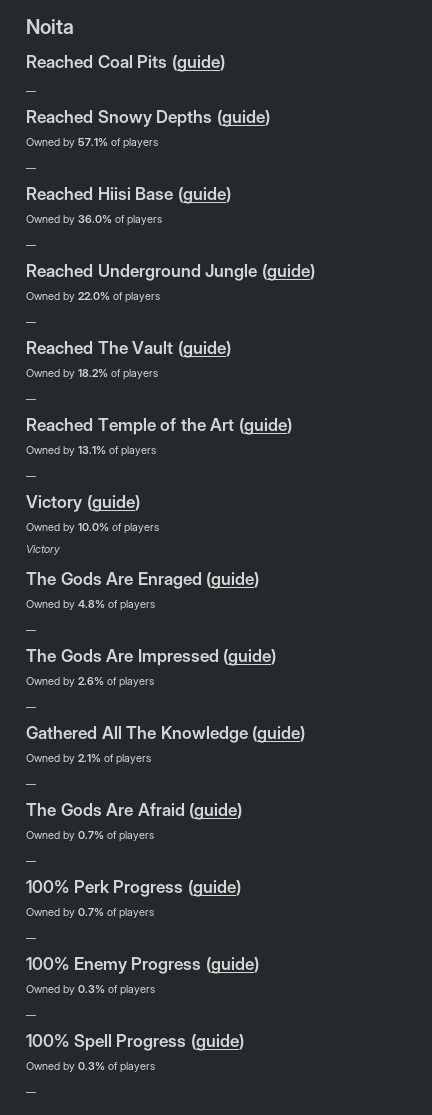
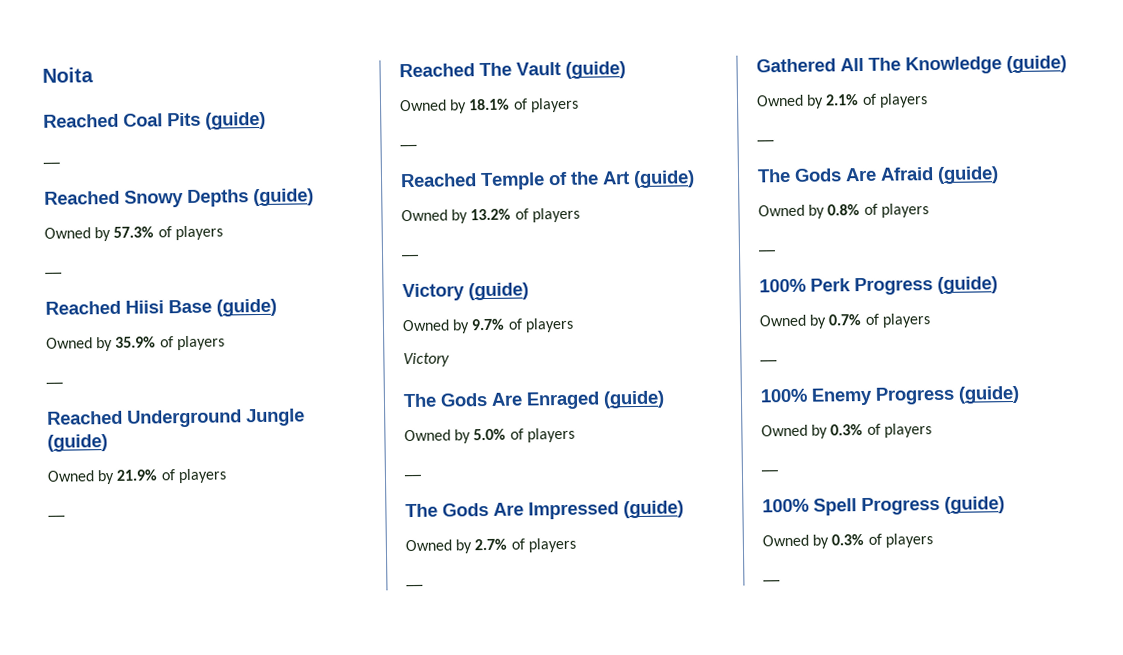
[78,138,108,146] 57.1% -> [113,226,155,238] 57.3%
[78,215,112,223] 36.0% -> [115,336,157,348] 35.9%
[78,292,110,300] 22.0% -> [116,469,158,481] 21.9%
[78,369,108,377] 18.2% -> [468,98,511,111] 18.1%
[78,446,106,454] 13.1% -> [470,208,512,221] 13.2%
[78,523,109,531] 10.0% -> [471,318,506,331] 9.7%
[78,600,105,608] 4.8% -> [473,428,507,441] 5.0%
[78,677,104,685] 2.6% -> [474,538,508,551] 2.7%
[78,831,104,839] 0.7% -> [827,204,861,216] 0.8%

